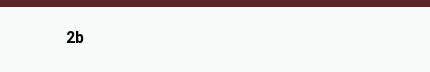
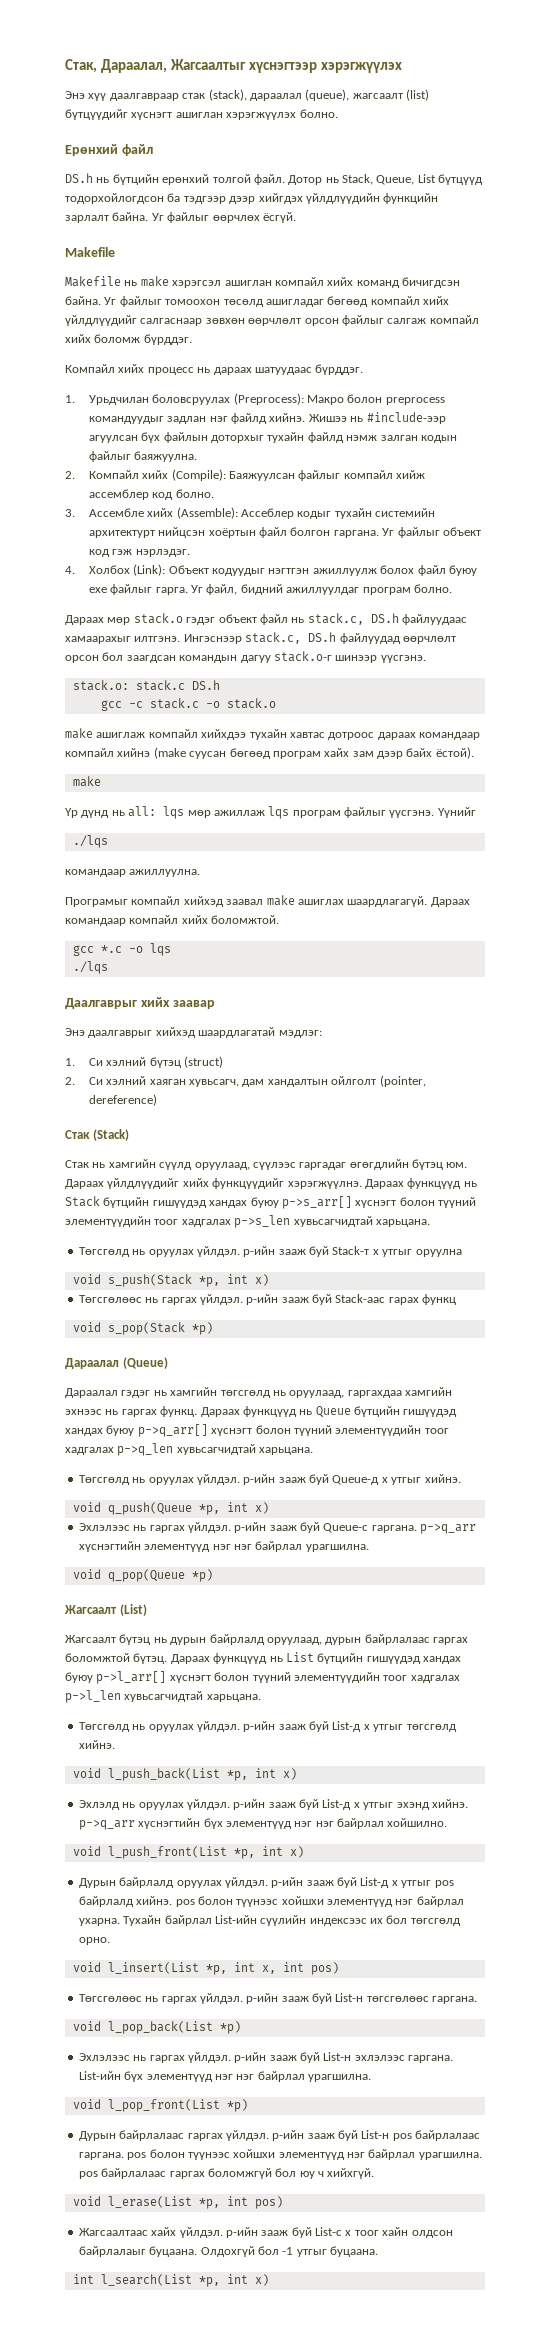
[66,31,84,43] 2b -> [65,59,402,73] [65,89,429,101] [65,109,338,120] [65,144,153,156] [65,173,484,185] [65,193,439,204] [65,212,296,223] [65,247,115,257] [65,276,460,288] [65,296,449,307] [65,315,479,326] [65,334,192,345] [65,364,364,375] [65,393,445,405] [88,412,446,424] [88,432,457,443] [88,451,198,462] [65,469,426,481] [88,489,214,500] [65,507,436,519] [88,527,481,538] [88,549,190,557] [65,564,477,576] [88,584,452,595] [65,613,467,625] [65,632,456,644] [65,651,426,663] [72,680,220,691] [100,698,276,711] [65,728,480,740] [65,747,474,759] [72,776,101,787] [65,806,476,819] [72,835,108,848] [65,869,201,877] [65,895,470,907] [65,915,280,926] [72,943,171,956] [72,961,108,974] [65,997,215,1009] [65,1027,322,1038] [65,1056,224,1068] [65,1075,426,1087] [88,1094,157,1106] [65,1129,129,1141] [65,1159,468,1170] [65,1178,477,1189] [65,1196,476,1209] [65,1215,430,1228] [78,1246,462,1257] [72,1274,269,1287] [78,1294,457,1305] [72,1322,213,1335] [65,1357,168,1369] [65,1387,452,1398] [65,1406,458,1418] [65,1424,449,1437] [65,1443,314,1456] [78,1474,461,1485] [72,1502,269,1515] [78,1522,477,1534] [78,1541,369,1552] [72,1569,213,1582] [64,1604,147,1616] [65,1634,468,1645] [65,1652,461,1664] [65,1671,460,1684] [65,1690,261,1703] [78,1721,457,1732] [78,1740,115,1749] [72,1768,297,1781] [78,1799,468,1810] [78,1818,448,1830] [72,1846,304,1859] [78,1877,454,1888] [78,1896,464,1907] [78,1915,461,1926] [78,1937,110,1945] [72,1962,339,1975] [78,1993,478,2004] [72,2021,241,2034] [78,2052,454,2063] [78,2071,371,2082] [72,2099,248,2112] [78,2130,481,2141] [78,2149,482,2160] [78,2168,375,2179] [72,2196,283,2209] [78,2227,453,2238] [78,2246,378,2257] [72,2274,269,2287] Стак, Дараалал, Жагсаалтыг хүснэгтээр хэрэгжүүлэх // Энэ хүү даалгавраар стак (stack), дараалал (queue), жагсаалт (list) бүтцүүдийг хүснэгт ашиглан хэрэгжүүлэх болно. // Ерөнхий файл // DS.h нь бүтцийн ерөнхий толгой файл. Дотор нь Stack, Queue, List бүтцүүд тодорхойлогдсон ба тэдгээр дээр хийгдэх үйлдлүүдийн функцийн зарлалт байна. Уг файлыг өөрчлөх ёсгүй. // Makefile // Makefile нь make хэрэгсэл ашиглан компайл хийх команд бичигдсэн байна. Уг файлыг томоохон төсөлд ашигладаг бөгөөд компайл хийх үйлдлүүдийг салгаснаар зөвхөн өөрчлөлт орсон файлыг салгаж компайл хийх боломж бүрддэг. // Компайл хийх процесс нь дараах шатуудаас бүрддэг. // 1. Урьдчилан боловсруулах (Preprocess): Макро болон preprocess командуудыг задлан нэг файлд хийнэ. Жишээ нь #include-ээр агуулсан бүх файлын доторхыг тухайн файлд нэмж залган кодын файлыг баяжуулна. // 2. Компайл хийх (Compile): Баяжуулсан файлыг компайл хийж ассемблер код болно. // 3. Ассембле хийх (Assemble): Ассеблер кодыг тухайн системийн архитектурт нийцсэн хоёртын файл болгон гаргана. Уг файлыг объект код гэж нэрлэдэг. // 4. Холбох (Link): Объект кодуудыг нэгтгэн ажиллуулж болох файл буюу exe файлыг гарга. Уг файл, бидний ажиллуулдаг програм болно. // Дараах мөр stack.o гэдэг объект файл нь stack.c, DS.h файлуудаас хамаарахыг илтгэнэ. Ингэснээр stack.c, DS.h файлуудад өөрчлөлт орсон бол заагдсан командын дагуу stack.o-г шинээр үүсгэнэ. // stack.o: stack.c DS.h // gcc -c stack.c -o stack.o // make ашиглаж компайл хийхдээ тухайн хавтас дотроос дараах командаар компайл хийнэ (make суусан бөгөөд програм хайх зам дээр байх ёстой). // make // Үр дүнд нь all: lqs мөр ажиллаж lqs програм файлыг үүсгэнэ. Үүнийг // ./lqs // командаар ажиллуулна. // Програмыг компайл хийхэд заавал make ашиглах шаардлагагүй. Дараах командаар компайл хийх боломжтой. // gcc *.c -o lqs // ./lqs // Даалгаврыг хийх заавар // Энэ даалгаврыг хийхэд шаардлагатай мэдлэг: // 1. Си хэлний бүтэц (struct) // 2. Си хэлний хаяган хувьсагч, дам хандалтын ойлголт (pointer, dereference) // Стак (Stack) // Стак нь хамгийн сүүлд оруулаад, сүүлээс гаргадаг өгөгдлийн бүтэц юм. Дараах үйлдлүүдийг хийх функцүүдийг хэрэгжүүлнэ. Дараах функцүүд нь Stack бүтцийн гишүүдэд хандах буюу p->s_arr[] хүснэгт болон түүний элементүүдийн тоог хадгалах p->s_len хувьсагчидтай харьцана. // Төгсгөлд нь оруулах үйлдэл. p-ийн зааж буй Stack-т x утгыг оруулна // void s_push(Stack *p, int x) // Төгсгөлөөс нь гаргах үйлдэл. p-ийн зааж буй Stack-аас гарах функц // void s_pop(Stack *p) // Дараалал (Queue) // Дараалал гэдэг нь хамгийн төгсгөлд нь оруулаад, гаргахдаа хамгийн эхнээс нь гаргах функц. Дараах функцүүд нь Queue бүтцийн гишүүдэд хандах буюу p->q_arr[] хүснэгт болон түүний элементүүдийн тоог хадгалах p->q_len хувьсагчидтай харьцана. // Төгсгөлд нь оруулах үйлдэл. p-ийн зааж буй Queue-д x утгыг хийнэ. // void q_push(Queue *p, int x) // Эхлэлээс нь гаргах үйлдэл. p-ийн зааж буй Queue-с гаргана. p->q_arr хүснэгтийн элементүүд нэг нэг байрлал урагшилна. // void q_pop(Queue *p) // Жагсаалт (List) // Жагсаалт бүтэц нь дурын байрлалд оруулаад, дурын байрлалаас гаргах боломжтой бүтэц. Дараах функцүүд нь List бүтцийн гишүүдэд хандах буюу p->l_arr[] хүснэгт болон түүний элементүүдийн тоог хадгалах p->l_len хувьсагчидтай харьцана. // Төгсгөлд нь оруулах үйлдэл. p-ийн зааж буй List-д x утгыг төгсгөлд хийнэ. // void l_push_back(List *p, int x) // Эхлэлд нь оруулах үйлдэл. p-ийн зааж буй List-д x утгыг эхэнд хийнэ. p->q_arr хүснэгтийн бүх элементүүд нэг нэг байрлал хойшилно. // void l_push_front(List *p, int x) // Дурын байрлалд оруулах үйлдэл. p-ийн зааж буй List-д x утгыг pos байрлалд хийнэ. pos болон түүнээс хойшхи элементүүд нэг байрлал ухарна. Тухайн байрлал List-ийн сүүлийн индексээс их бол төгсгөлд орно. // void l_insert(List *p, int x, int pos) // Төгсгөлөөс нь гаргах үйлдэл. p-ийн зааж буй List-н төгсгөлөөс гаргана. // void l_pop_back(List *p) // Эхлэлээс нь гаргах үйлдэл. p-ийн зааж буй List-н эхлэлээс гаргана. List-ийн бүх элементүүд нэг нэг байрлал урагшилна. // void l_pop_front(List *p) // Дурын байрлалаас гаргах үйлдэл. p-ийн зааж буй List-н pos байрлалаас гаргана. pos болон түүнээс хойшхи элементүүд нэг байрлал урагшилна. pos байрлалаас гаргах боломжгүй бол юу ч хийхгүй. // void l_erase(List *p, int pos) // Жагсаалтаас хайх үйлдэл. p-ийн зааж буй List-с x тоог хайн олдсон байрлалаыг буцаана. Олдохгүй бол -1 утгыг буцаана. // int l_search(List *p, int x)

